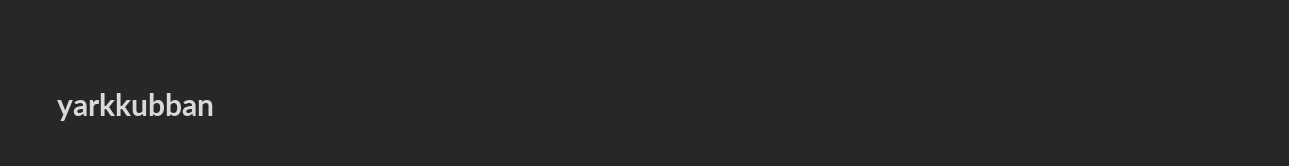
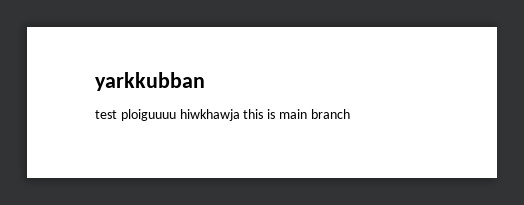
(214, 107) none -> [95,109,350,121] // test ploiguuuu hiwkhawja this is main branch

